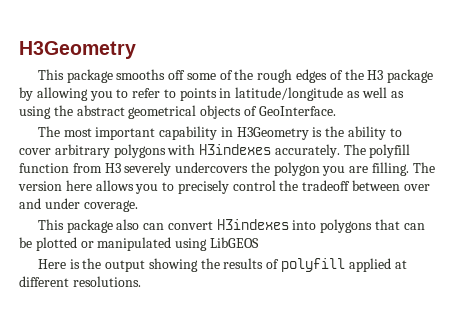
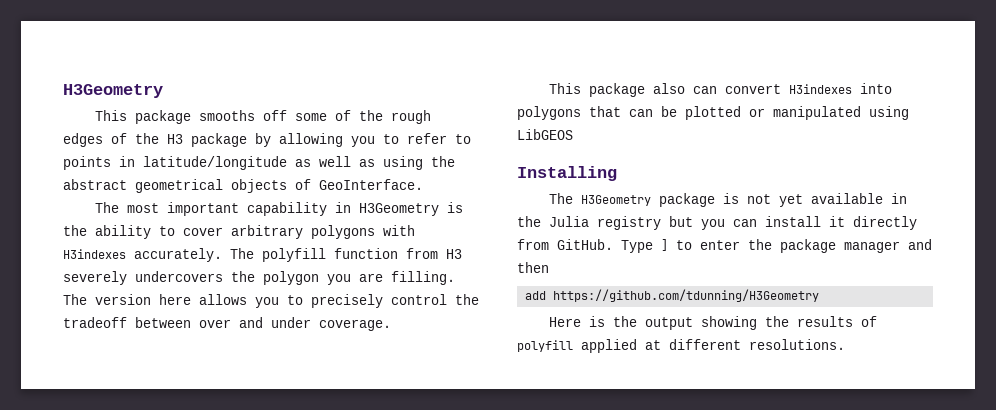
(259, 242) none -> [517,166,617,181] [549,193,908,207] [517,216,917,230] [517,239,932,253] [517,262,549,273] [525,289,820,302] // Installing // The H3Geometry package is not yet available in the Julia registry but you can install it directly from GitHub. Type ] to enter the package manager and then // add https://github.com/tdunning/H3Geometry

